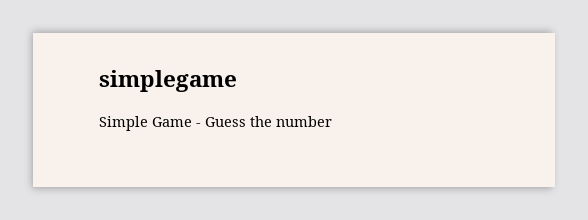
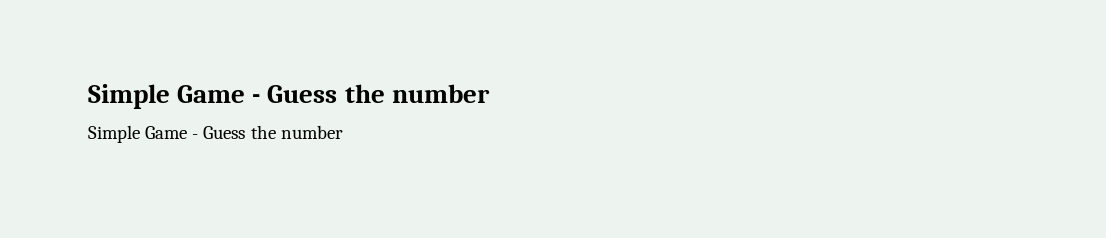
[99,70,237,92] simplegame -> [88,84,490,109] Simple Game - Guess the number

